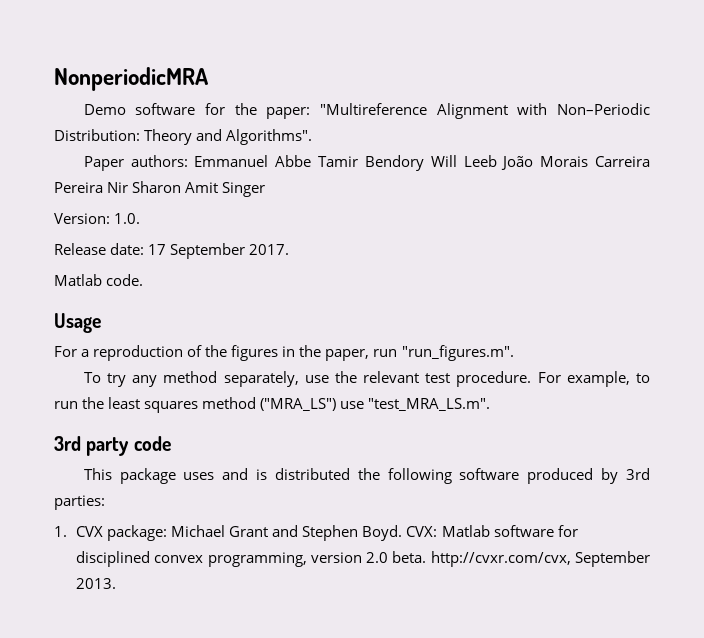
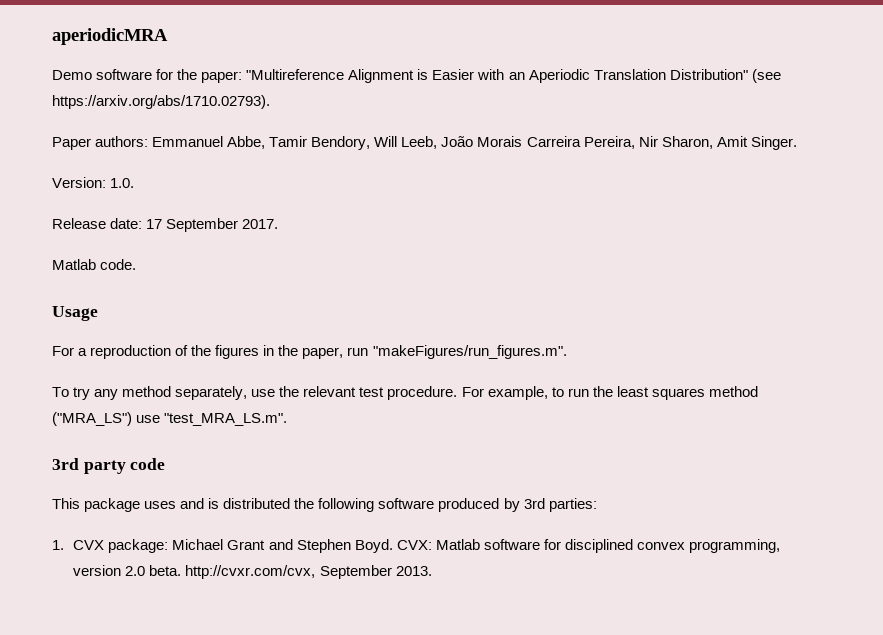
[54,67,208,91] NonperiodicMRA -> [52,28,168,45] aperiodicMRA
[517,103,650,115] [54,129,313,145] [83,155,650,171] [54,181,266,197] with Non–Periodic Distribution: Theory and Algorithms". // Paper authors: Emmanuel Abbe Tamir Bendory Will Leeb João Morais Carreira Pereira Nir Sharon Amit Singer -> [417,69,781,83] [52,95,270,109] [52,136,797,150] is Easier with an Aperiodic Translation Distribution" (see https://arxiv.org/abs/1710.02793). // Paper authors: Emmanuel Abbe, Tamir Bendory, Will Leeb, João Morais Carreira Pereira, Nir Sharon, Amit Singer.
[401,345,514,361] "run_figures.m". -> [372,345,567,359] "makeFigures/run_figures.m".

